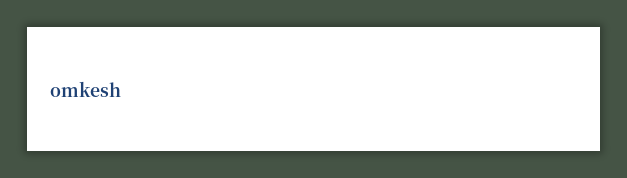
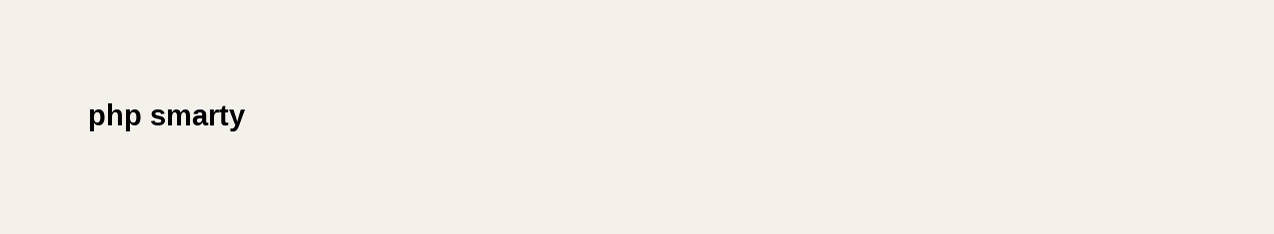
[50,81,121,97] omkesh -> [87,103,246,132] php smarty

